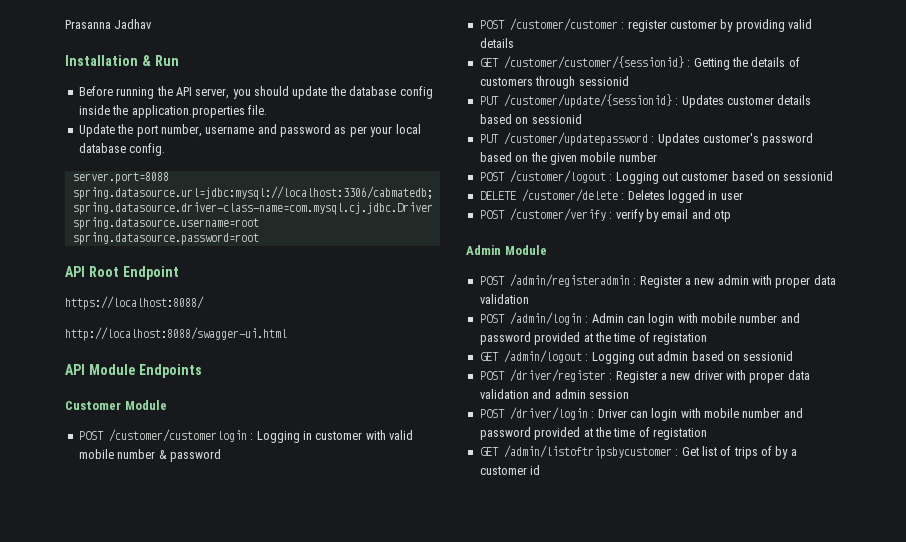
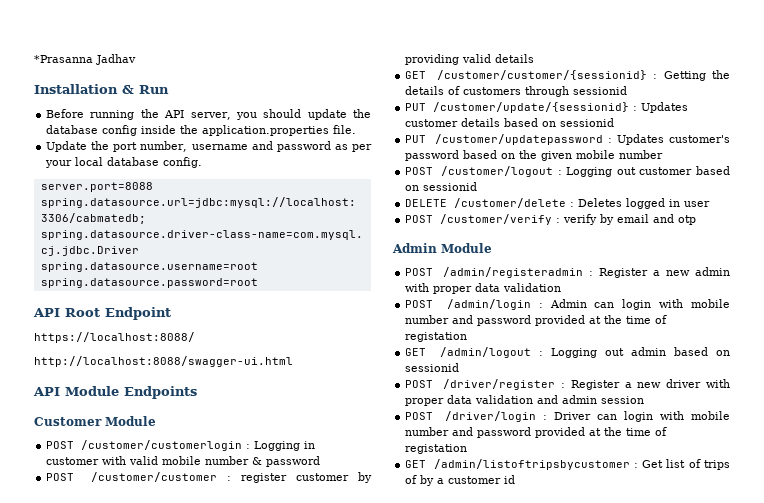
[65,20,111,29] Prasanna -> [34,55,93,63] *Prasanna

